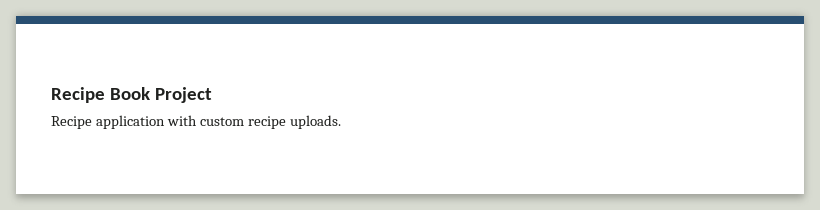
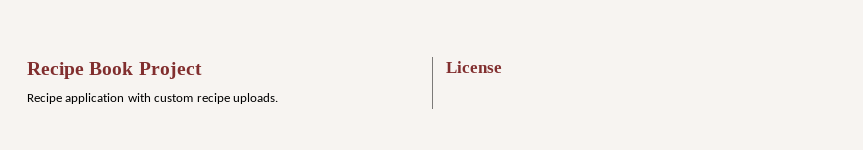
(341, 122) none -> [446,61,502,73] // License

